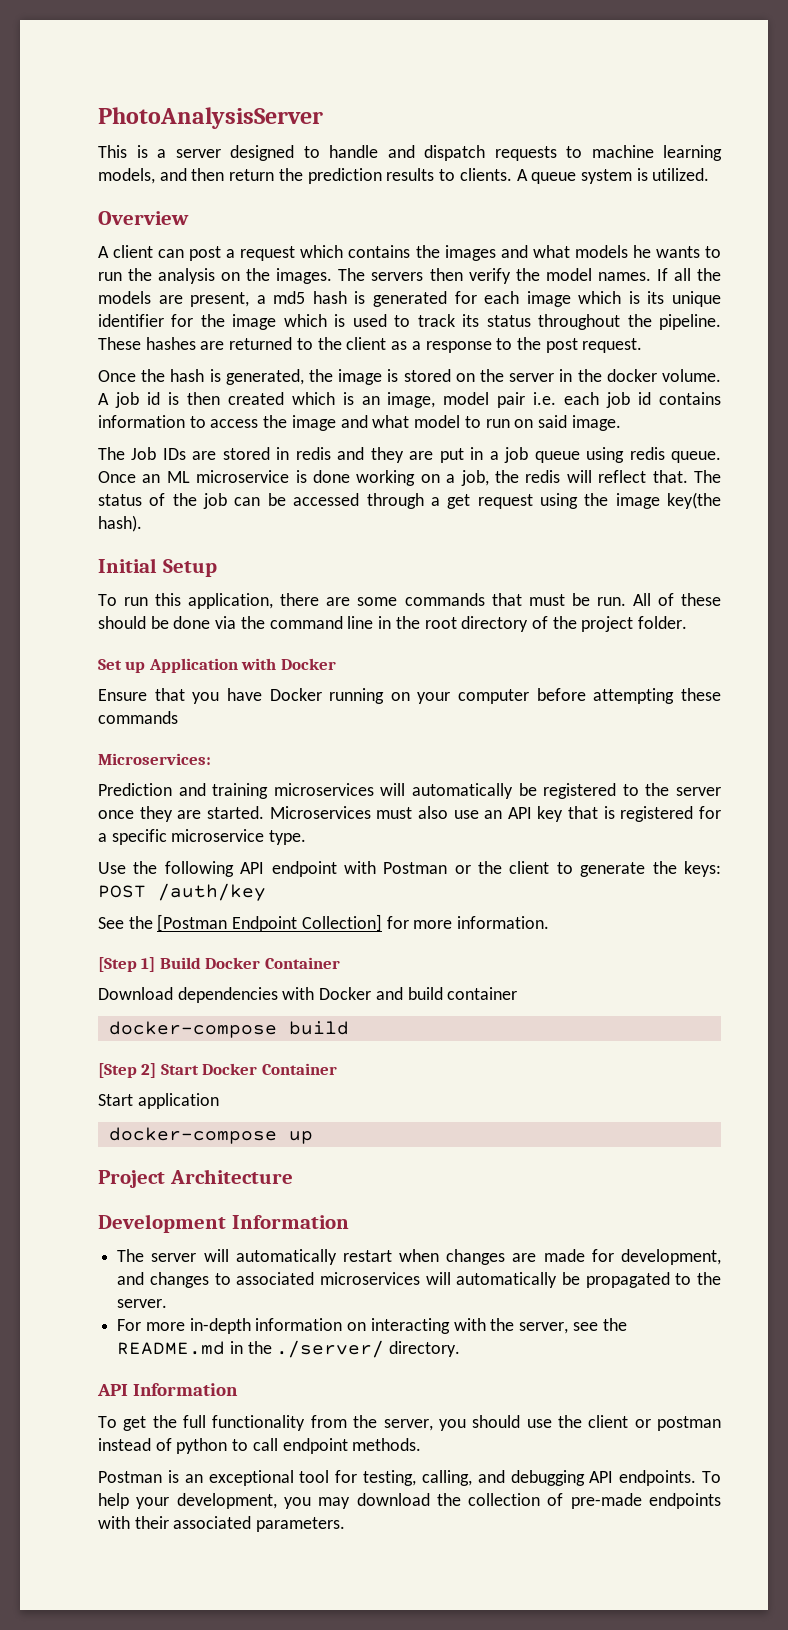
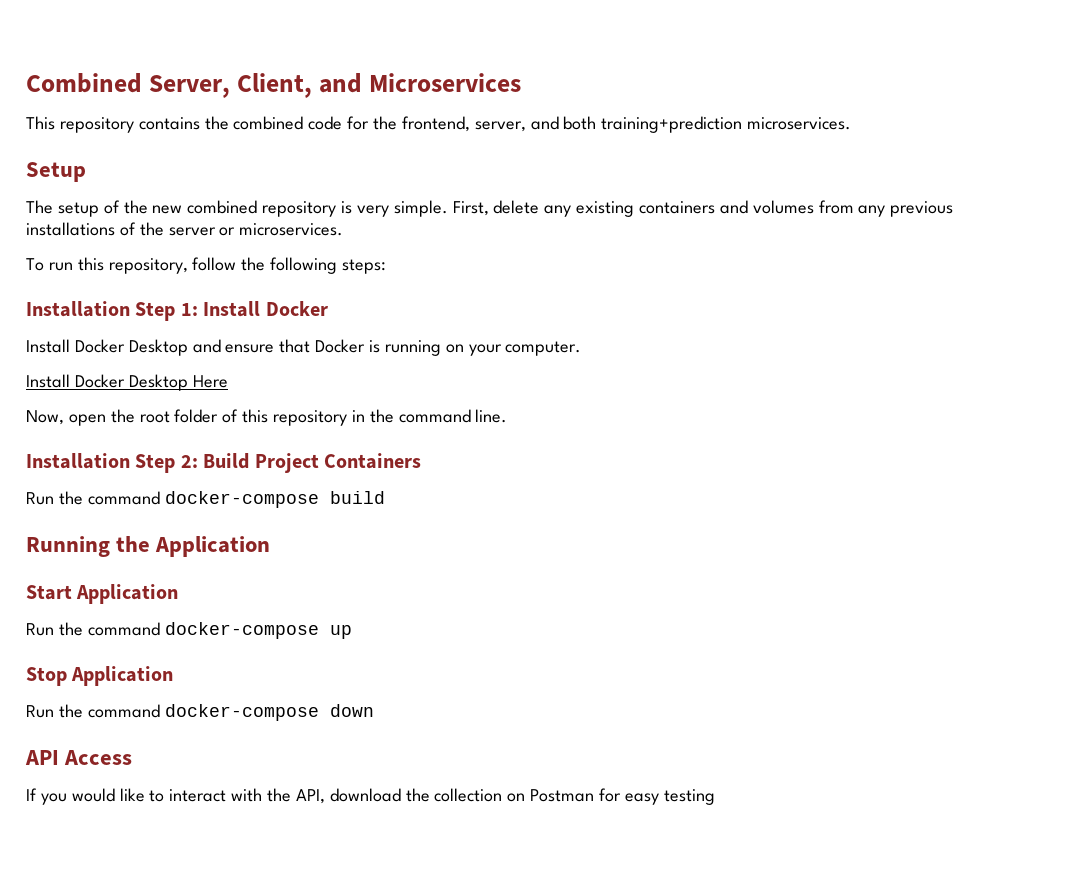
[98,107,323,129] [98,145,722,161] [98,168,710,184] [98,211,189,225] [98,245,722,261] [98,268,722,284] [98,291,721,307] [98,314,721,330] [98,337,643,353] [98,369,721,385] [98,392,721,408] [98,415,621,431] [98,447,722,463] [98,470,721,486] [98,492,721,509] [98,515,142,532] [98,558,217,577] [98,593,721,609] [98,616,688,632] [98,658,336,673] [98,688,721,704] [98,711,178,724] [98,753,211,765] [98,783,722,799] [98,806,722,822] [98,829,307,845] [98,861,722,877] [98,883,266,901] [98,914,550,932] [98,957,340,972] [98,987,518,1003] [108,1021,349,1038] [98,1063,337,1078] [98,1093,219,1109] [108,1127,313,1144] [98,1169,293,1188] [98,1214,349,1233] [117,1249,721,1265] [117,1272,721,1288] [117,1299,168,1308] [117,1318,627,1334] [117,1340,461,1358] [97,1383,238,1396] [98,1415,721,1431] [98,1438,422,1454] [98,1470,721,1486] [98,1493,721,1509] [98,1516,346,1532] PhotoAnalysisServer // This is a server designed to handle and dispatch requests to machine learning models, and then return the prediction results to clients. A queue system is utilized. // Overview // A client can post a request which contains the images and what models he wants to run the analysis on the images. The servers then verify the model names. If all the models are present, a md5 hash is generated for each image which is its unique identifier for the image which is used to track its status throughout the pipeline. These hashes are returned to the client as a response to the post request. // Once the hash is generated, the image is stored on the server in the docker volume. A job id is then created which is an image, model pair i.e. each job id contains information to access the image and what model to run on said image. // The Job IDs are stored in redis and they are put in a job queue using redis queue. Once an ML microservice is done working on a job, the redis will reflect that. The status of the job can be accessed through a get request using the image key(the hash). // Initial Setup // To run this application, there are some commands that must be run. All of these should be done via the command line in the root directory of the project folder. // Set up Application with Docker // Ensure that you have Docker running on your computer before attempting these commands // Microservices: // Prediction and training microservices will automatically be registered to the server once they are started. Microservices must also use an API key that is registered for a specific microservice type. // Use the following API endpoint with Postman or the client to generate the keys: POST /auth/key // See the [Postman Endpoint Collection] for more information. // [Step 1] Build Docker Container // Download dependencies with Docker and build container // docker-compose build // [Step 2] Start Docker Container // Start application // docker-compose up // Project Architecture // Development Information // The server will automatically restart when changes are made for development, and changes to associated microservices will automatically be propagated to the server. // For more in-depth information on interacting with the server, see the README.md in the ./server/ directory. // API Information // To get the full functionality from the server, you should use the client or postman instead of python to call endpoint methods. // Postman is an exceptional tool for testing, calling, and debugging API endpoints. To help your development, you may download the collection of pre-made endpoints with their associated parameters. -> [26,73,521,98] [26,116,852,133] [26,162,86,182] [26,200,954,217] [26,222,344,236] [26,257,387,274] [26,301,328,321] [26,339,582,356] [26,374,228,391] [26,409,508,426] [26,453,421,473] [26,491,385,508] [26,536,271,557] [26,584,179,604] [26,622,352,639] [26,666,174,686] [26,704,374,721] [25,750,133,765] [26,788,715,805] Combined Server, Client, and Microservices // This repository contains the combined code for the frontend, server, and both training+prediction microservices. // Setup // The setup of the new combined repository is very simple. First, delete any existing containers and volumes from any previous installations of the server or microservices. // To run this repository, follow the following steps: // Installation Step 1: Install Docker // Install Docker Desktop and ensure that Docker is running on your computer. // Install Docker Desktop Here // Now, open the root folder of this repository in the command line. // Installation Step 2: Build Project Containers // Run the command docker-compose build // Running the Application // Start Application // Run the command docker-compose up // Stop Application // Run the command docker-compose down // API Access // If you would like to interact with the API, download the collection on Postman for easy testing

